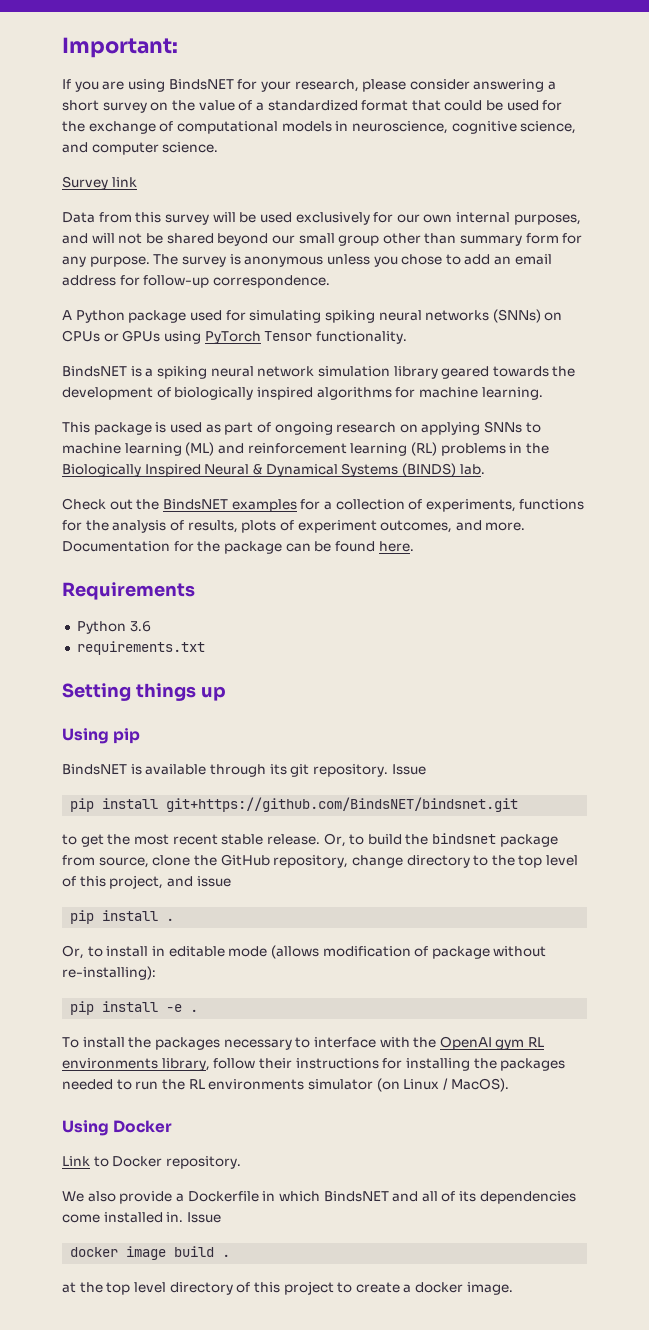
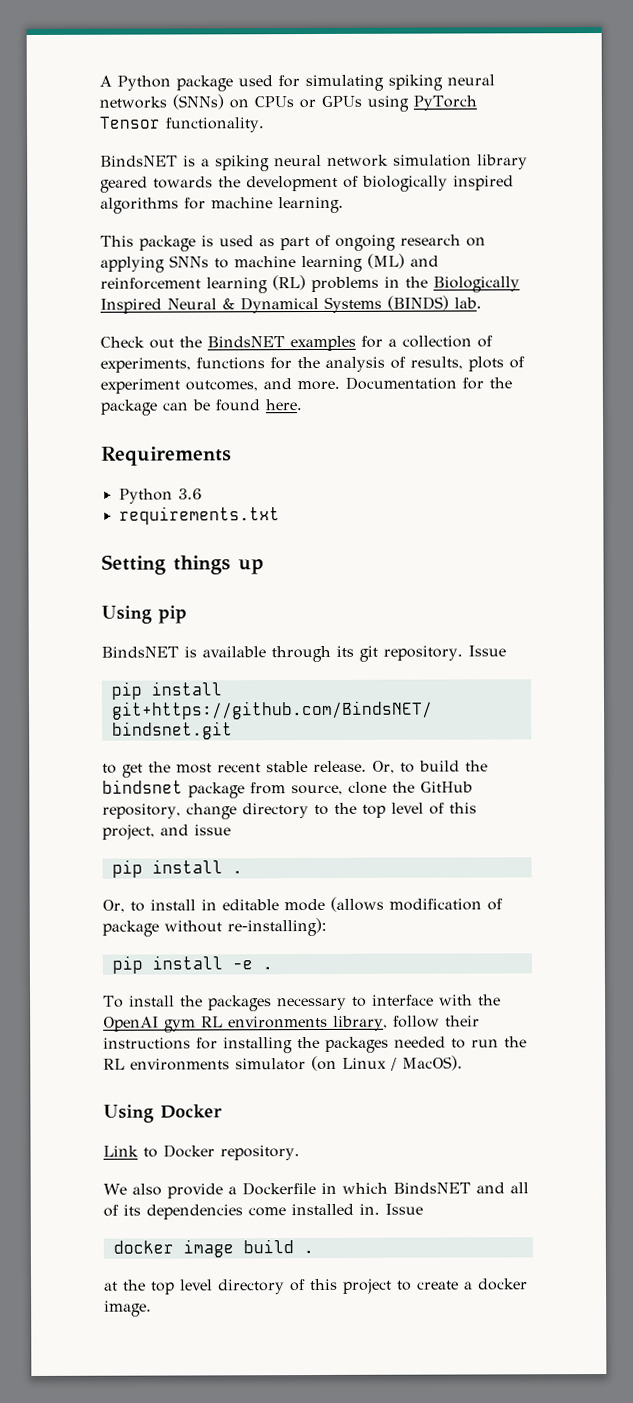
[62,37,178,58] [62,79,557,92] [62,100,563,113] [62,121,577,134] [62,142,219,155] [62,176,137,190] [62,212,581,225] [62,233,583,246] [62,254,552,267] [62,275,330,288] Important: // If you are using BindsNET for your research, please consider answering a short survey on the value of a standardized format that could be used for the exchange of computational models in neuroscience, cognitive science, and computer science. // Survey link // Data from this survey will be used exclusively for our own internal purposes, and will not be shared beyond our small group other than summary form for any purpose. The survey is anonymous unless you chose to add an email address for follow-up correspondence. // -> (99, 81) none

